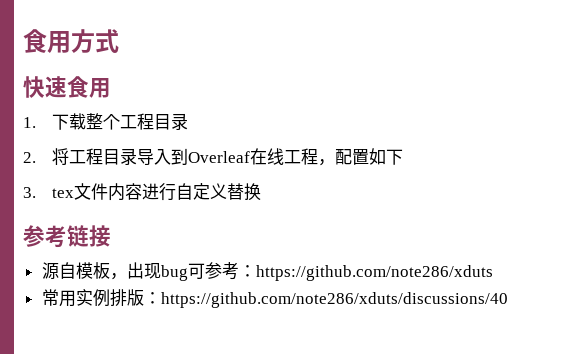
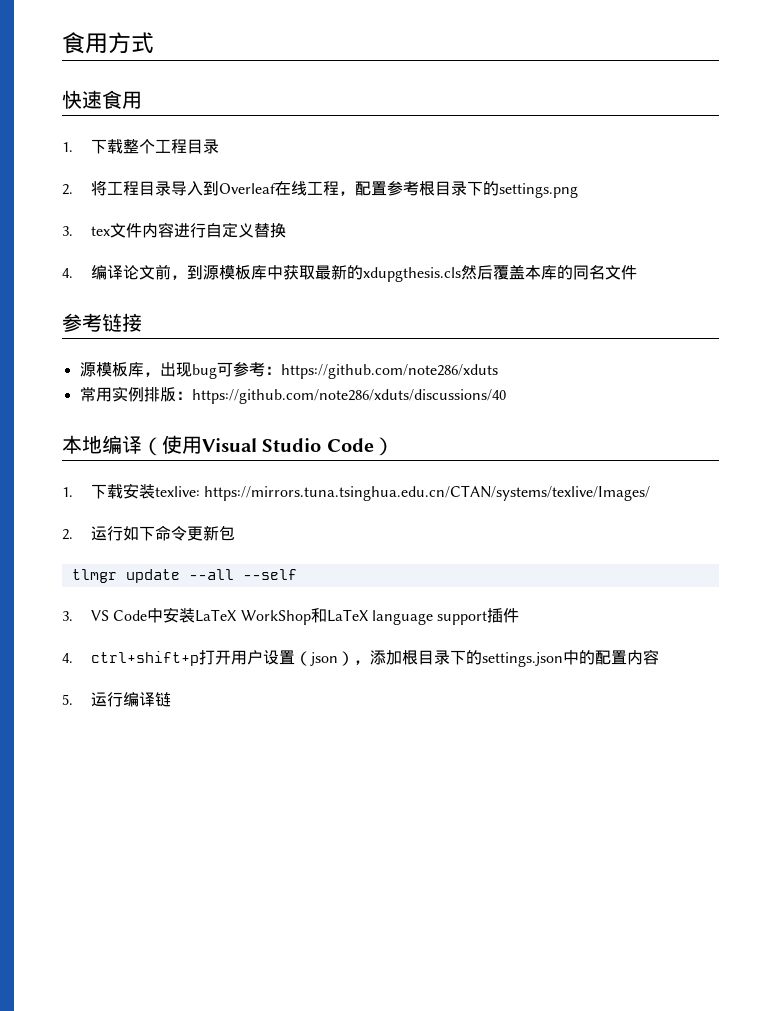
[369,148,404,165] 如下 -> [387,181,579,198] 参考根目录下的settings.png
(262, 192) none -> [62,264,638,282] // 4.编译论文前，到源模板库中获取最新的xdupgthesis.cls然后覆盖本库的同名文件
[58,262,110,279] 自模板 -> [95,362,144,377] 模板库
(508, 300) none -> [62,435,394,456] [62,483,651,501] [62,525,236,541] [71,569,297,583] [62,607,520,625] [62,649,660,667] [62,692,172,707] // 本地编译（使用Visual Studio Code） // 1.下载安装texlive: https://mirrors.tuna.tsinghua.edu.cn/CTAN/systems/texlive/Images/ // 2.运行如下命令更新包 // tlmgr update --all --self // 3. VS Code中安装LaTeX WorkShop和LaTeX language support插件 // 4. ctrl+shift+p打开用户设置（json），添加根目录下的settings.json中的配置内容 // 5.运行编译链

